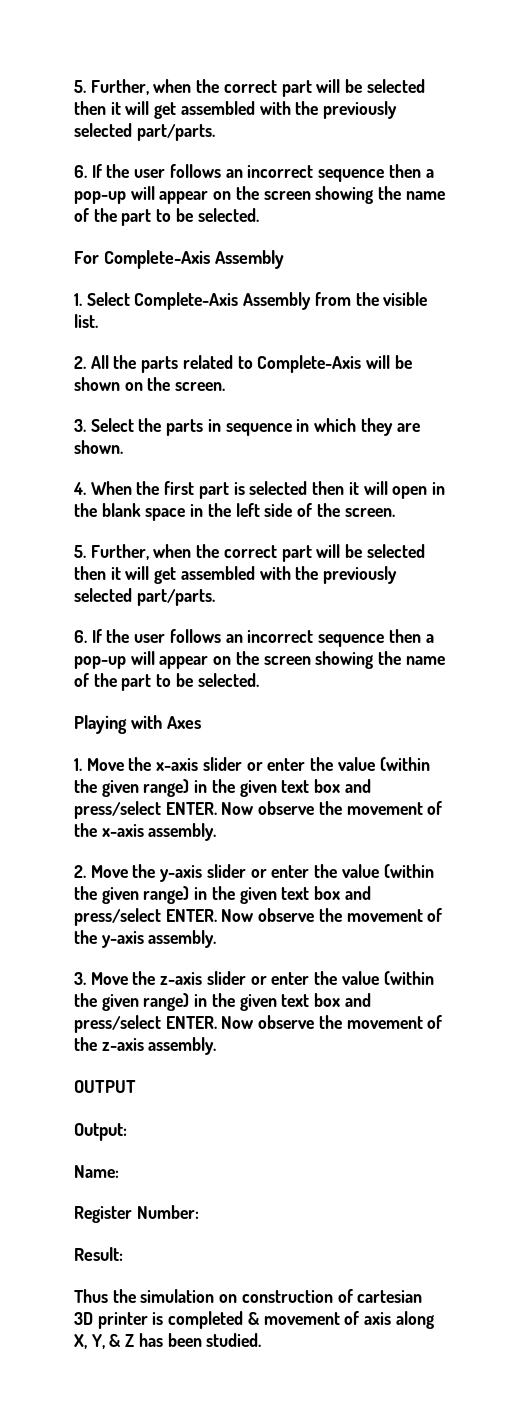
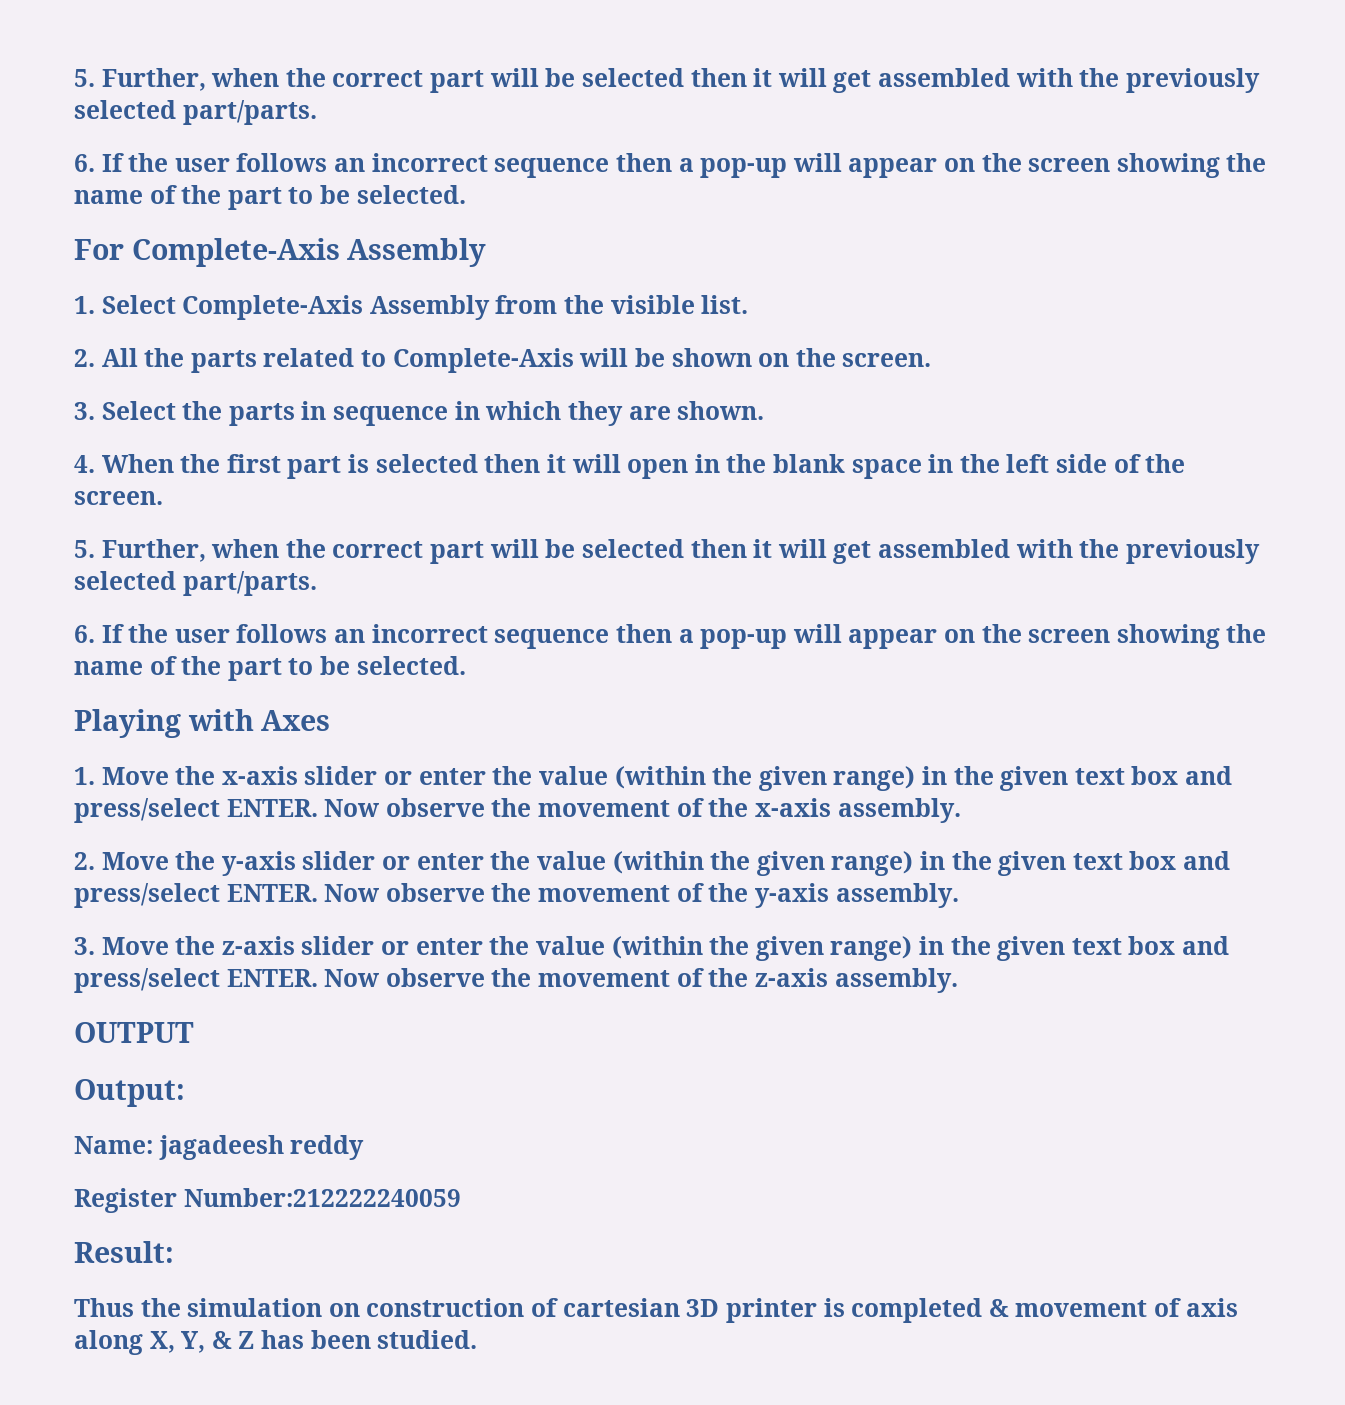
(119, 1171) none -> [158,1135,365,1160] jagadeesh reddy
[136,1205,199,1219] Number: -> [183,1188,461,1207] Number:212222240059

